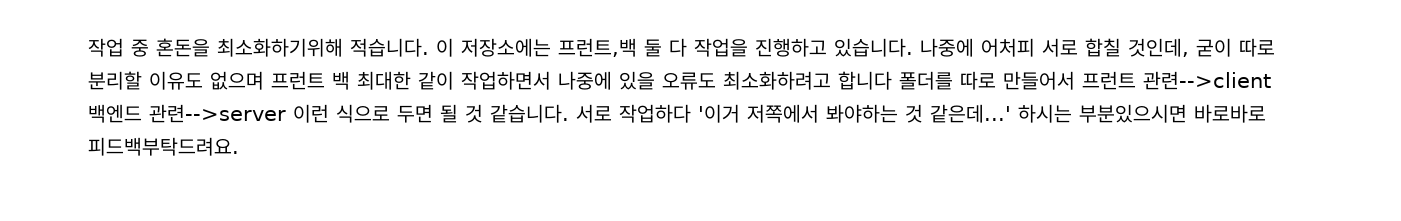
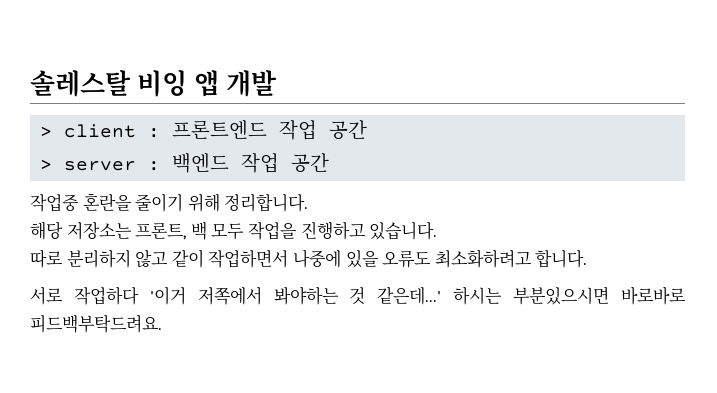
[88,38,1275,57] [88,71,411,90] 작업 중 혼돈을 최소화하기위해 적습니다. 이 저장소에는 프런트,백 둘 다 작업을 진행하고 있습니다. 나중에 어처피 서로 합칠 것인데, 굳이 따로 분리할 이유도 없으며 프런트 백 최대한 -> [30,70,278,97] [40,120,368,140] [40,153,330,173] [30,193,309,212] [30,221,438,240] [30,249,169,268] 솔레스탈 비잉 앱 개발 // > client : 프론트엔드 작업 공간 // > server : 백엔드 작업 공간 // 작업중 혼란을 줄이기 위해 정리합니다. // 해당 저장소는 프론트, 백 모두 작업을 진행하고 있습니다. // 따로 분리하지 않고
[838,71,1271,90] [88,104,569,123] 합니다 폴더를 따로 만들어서 프런트 관련-->client 백엔드 관련-->server 이런 식으로 두면 될 것 같습니다. -> [535,250,588,268] 합니다. //

